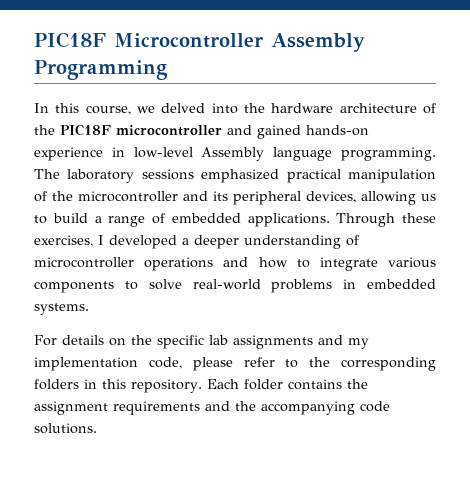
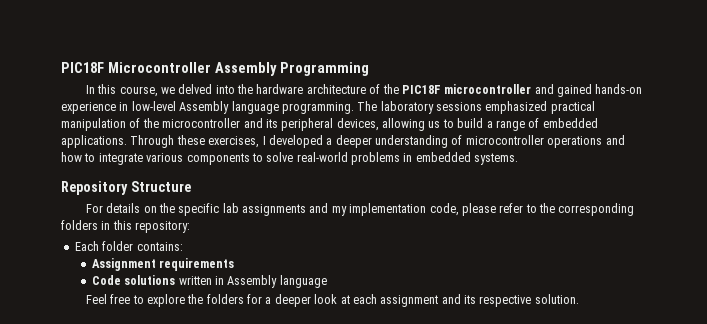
(89, 309) none -> [61,181,191,195] // Repository Structure
[131,379,202,393] repository. -> [135,221,191,233] repository: //
[287,379,368,390] [34,401,390,415] [34,423,97,434] contains the assignment requirements and the accompanying code solutions. -> [136,242,183,251] [91,258,235,271] [91,275,327,288] [85,294,579,307] contains: // Assignment requirements // Code solutions written in Assembly language // Feel free to explore the folders for a deeper look at each assignment and its respective solution.

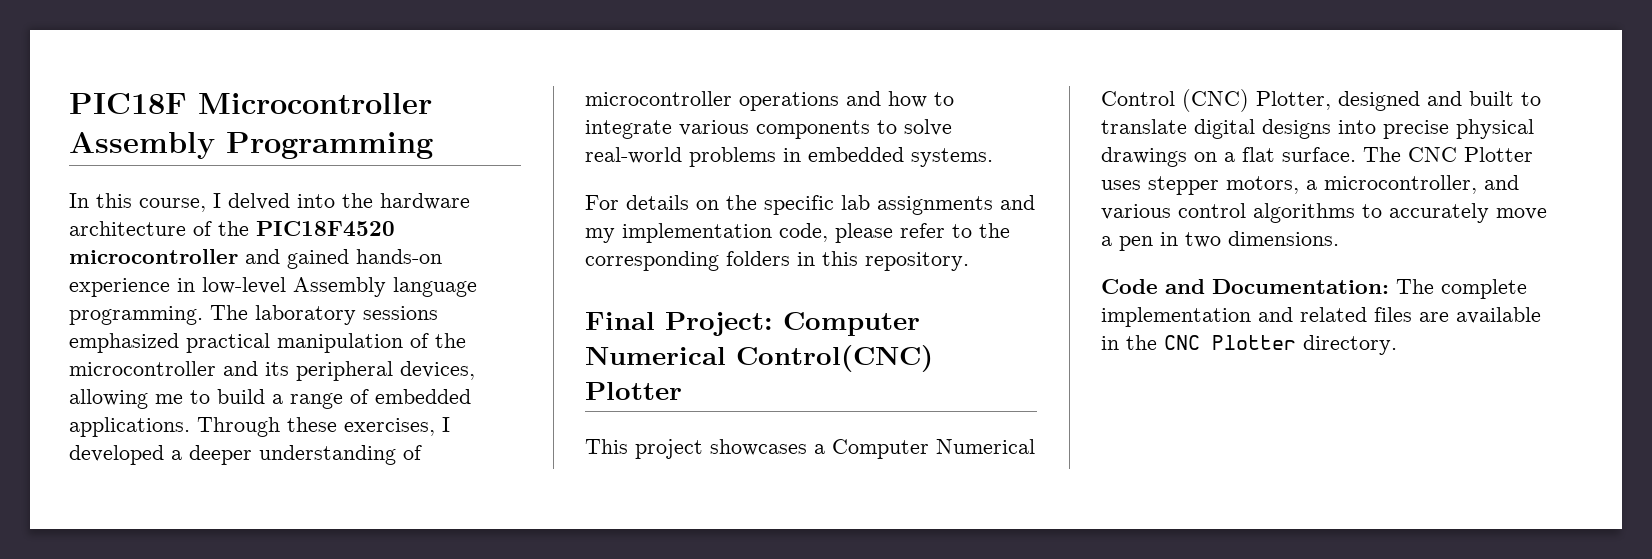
[160,87,175,94] we -> [213,193,221,208] I
[401,85,441,94] PIC18F -> [256,221,395,237] PIC18F4520
[428,121,441,128] us -> [155,394,183,404] me
[61,181,191,195] // Repository Structure -> (993, 157) none
[135,221,191,233] [74,241,183,251] [91,258,235,271] [91,275,327,288] [85,294,579,307] repository: // Each folder contains: // Assignment requirements // Code solutions written in Assembly language // Feel free to explore the folders for a deeper look at each assignment and its respective solution. -> [865,252,969,271] [585,312,920,336] [585,345,933,372] [585,382,682,400] [585,439,1035,459] [1101,89,1541,112] [1101,119,1534,139] [1101,147,1533,167] [1101,175,1519,195] [1101,203,1547,223] [1101,231,1339,251] [1101,279,1527,299] [1101,307,1541,327] [1101,335,1397,355] repository. // Final Project: Computer Numerical Control(CNC) Plotter // This project showcases a Computer Numerical Control (CNC) Plotter, designed and built to translate digital designs into precise physical drawings on a flat surface. The CNC Plotter uses stepper motors, a microcontroller, and various control algorithms to accurately move a pen in two dimensions. // Code and Documentation: The complete implementation and related files are available in the CNC Plotter directory.

